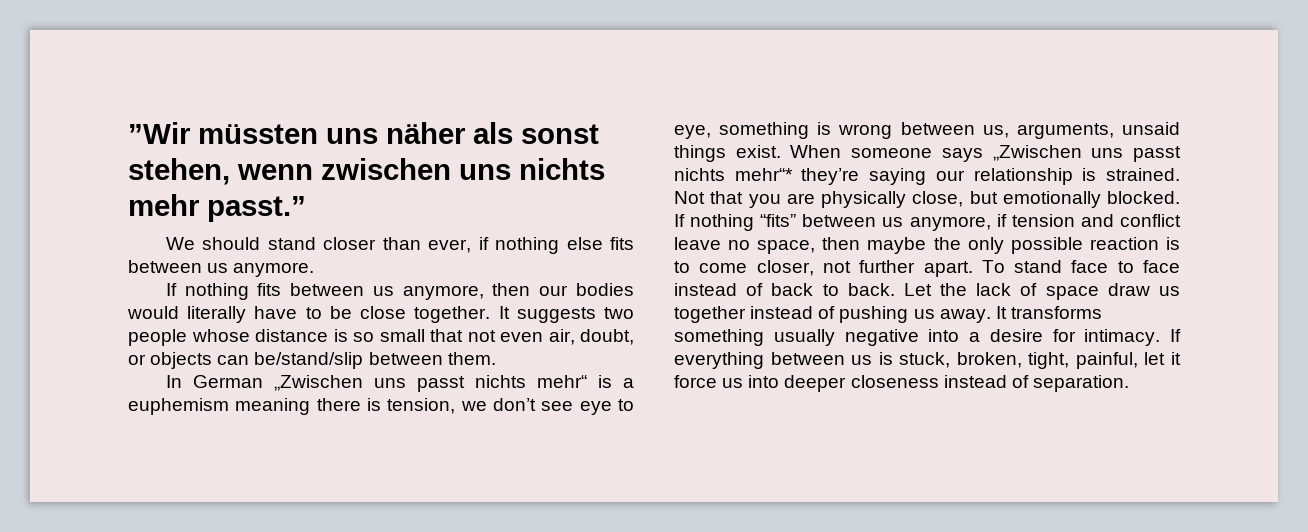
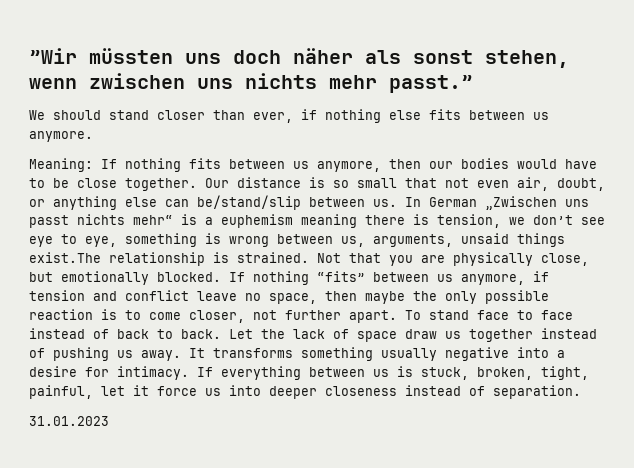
(378, 136) none -> [233,50,281,64] doch
(315, 269) none -> [29,158,93,172] Meaning:
[187,306,247,323] literally -> (557, 164) none
[498,306,634,323] [128,329,250,346] It suggests two people whose -> [205,178,229,188] Our
[150,352,213,369] objects -> [53,196,157,210] anything else
[447,352,496,365] them. // -> [373,199,397,207] us.
[735,145,1181,162] [674,168,965,185] exist. When someone says „Zwischen uns passt nichts mehr“* they’re saying our -> [29,252,101,263] exist.The
(1129, 383) none -> [29,416,109,426] // 31.01.2023

